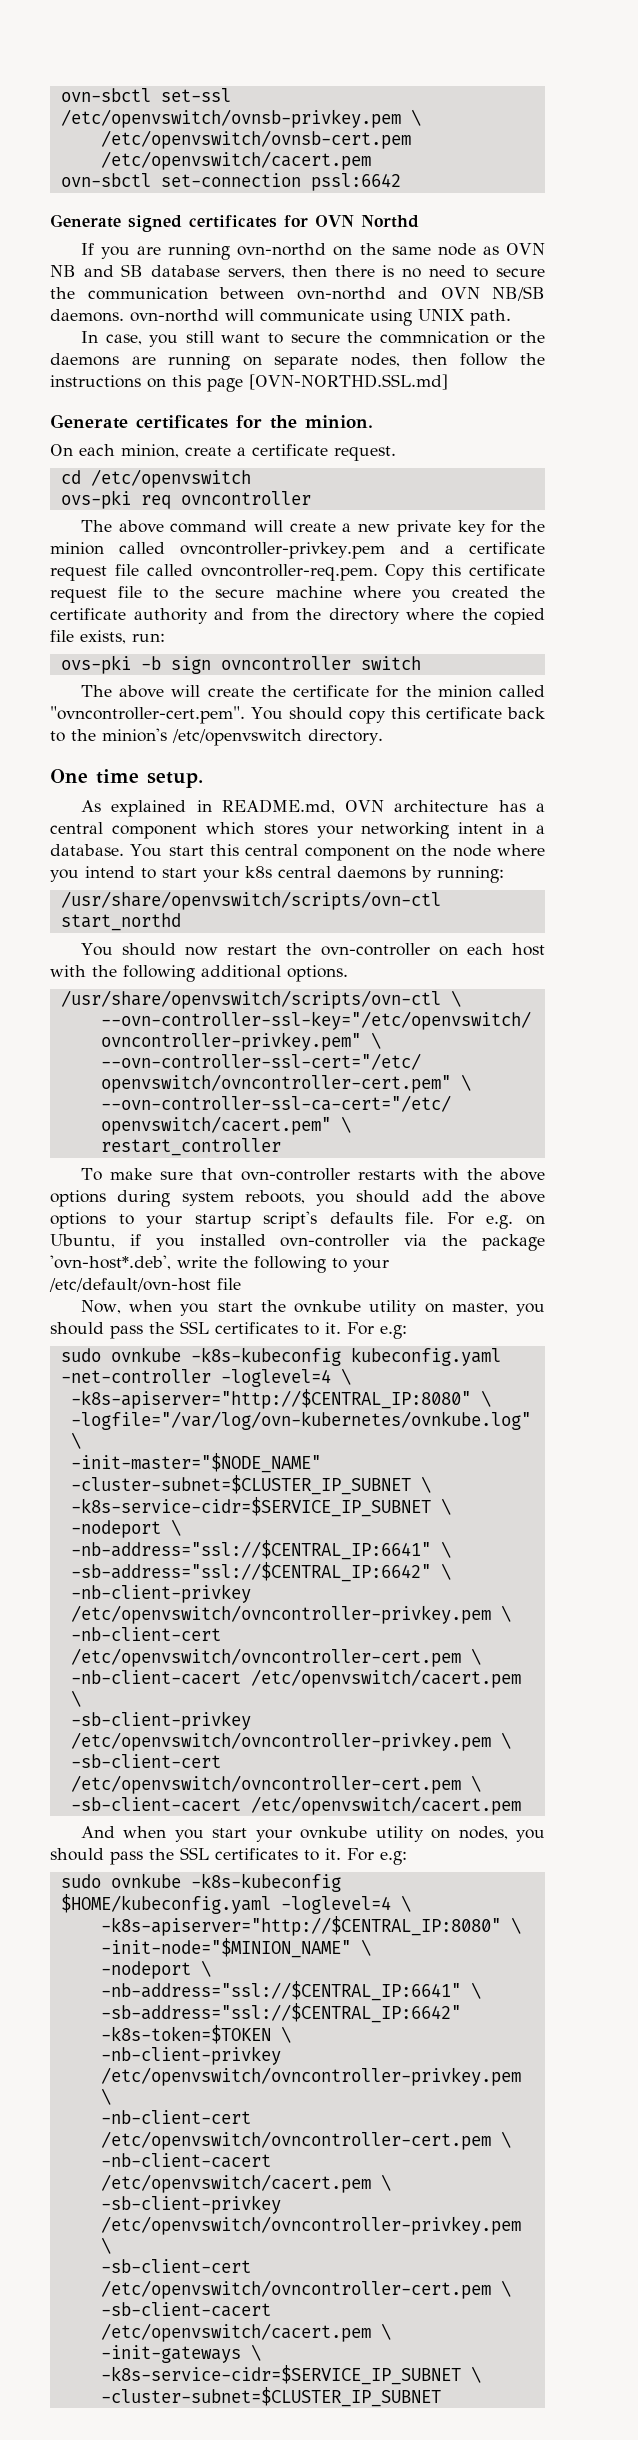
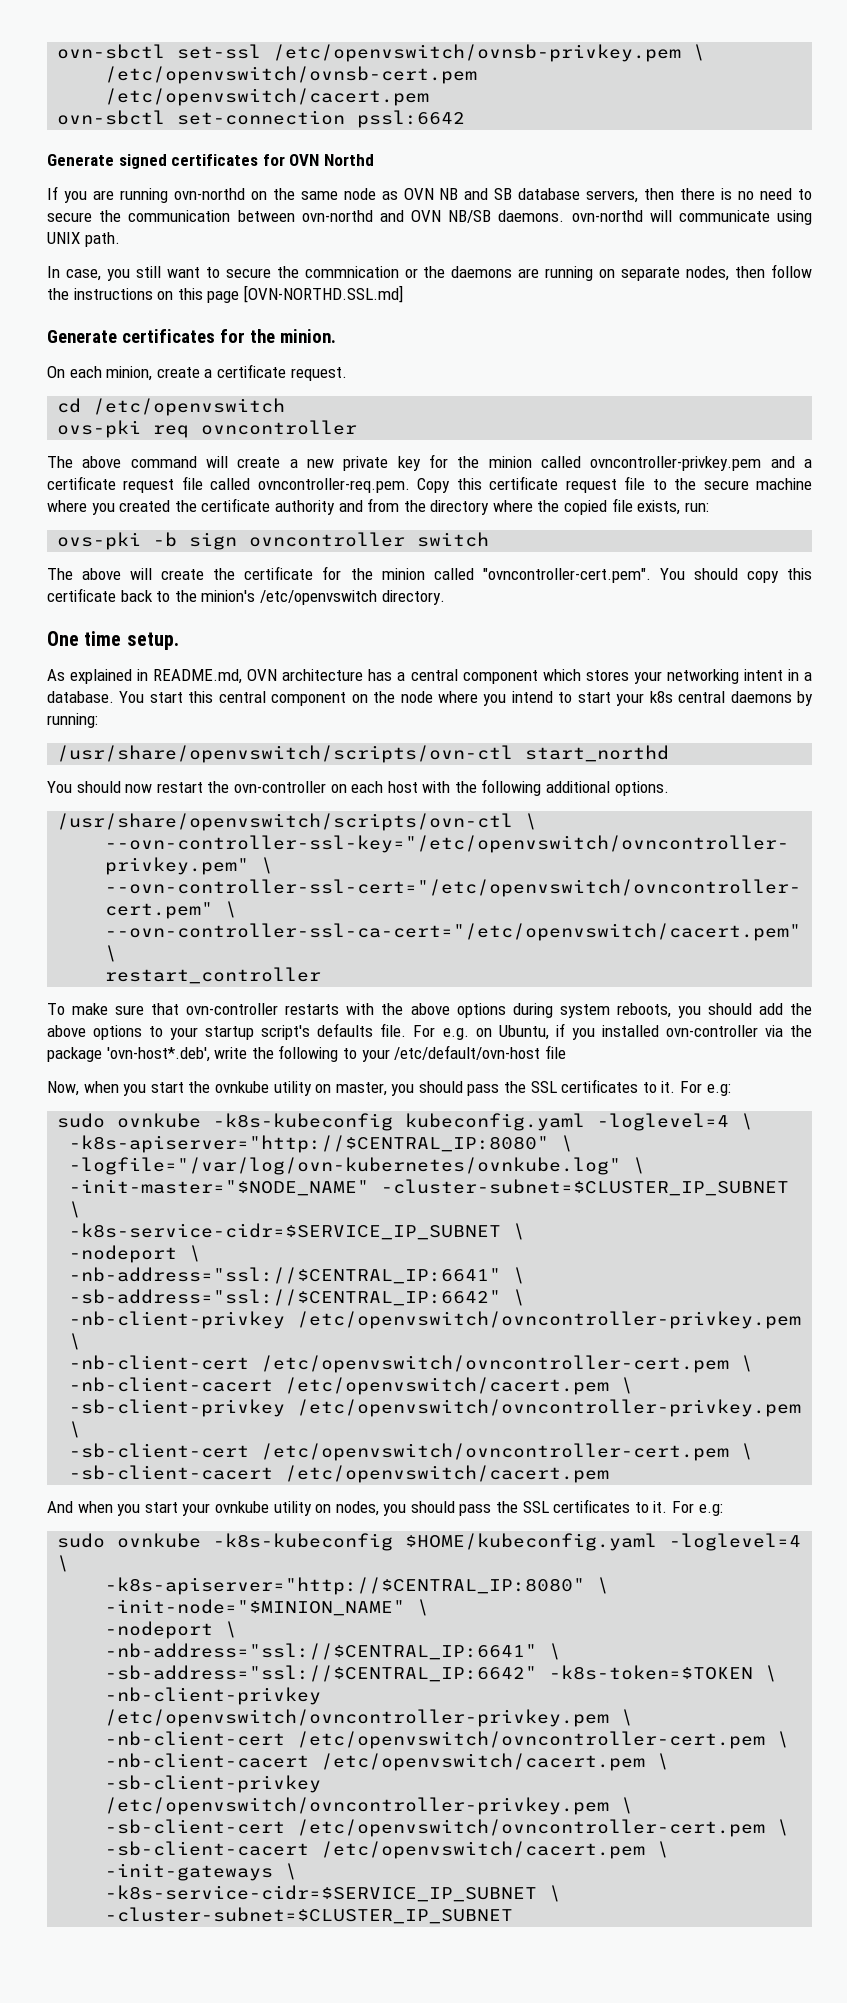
[60,1369,211,1383] -net-controller -> (586, 1122) none

